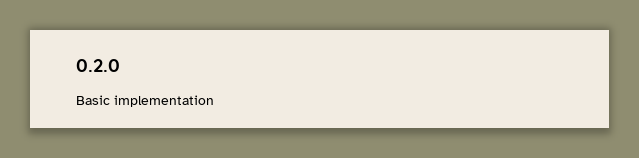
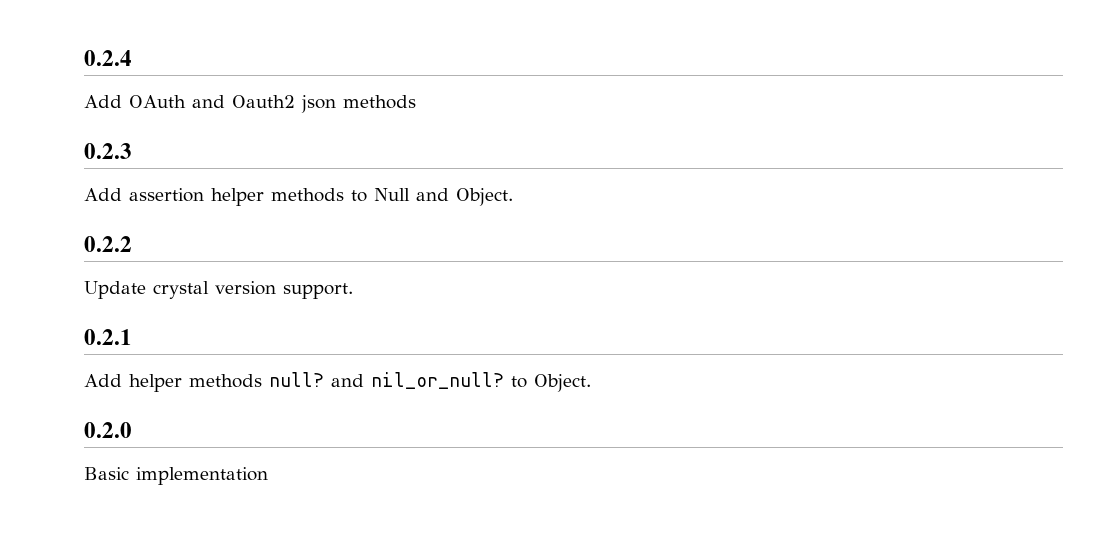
(76, 65) none -> [84,50,132,66] [84,95,416,113] [84,143,132,159] [84,188,513,206] [84,236,132,252] [84,281,353,299] [84,329,132,345] [84,372,591,392] 0.2.4 // Add OAuth and Oauth2 json methods // 0.2.3 // Add assertion helper methods to Null and Object. // 0.2.2 // Update crystal version support. // 0.2.1 // Add helper methods null? and nil_or_null? to Object. //

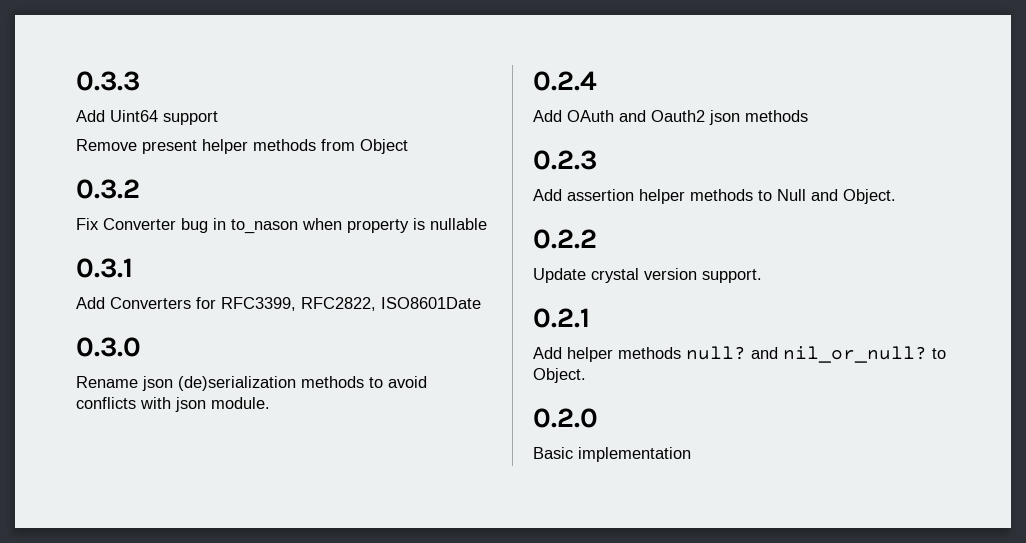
(84, 58) none -> [76,71,140,91] [76,110,218,125] [76,139,408,154] [76,179,140,199] [76,218,487,234] [76,258,133,278] [76,297,481,311] [76,337,141,357] [76,376,427,391] [76,397,270,412] 0.3.3 // Add Uint64 support // Remove present helper methods from Object // 0.3.2 // Fix Converter bug in to_nason when property is nullable // 0.3.1 // Add Converters for RFC3399, RFC2822, ISO8601Date // 0.3.0 // Rename json (de)serialization methods to avoid conflicts with json module. //

